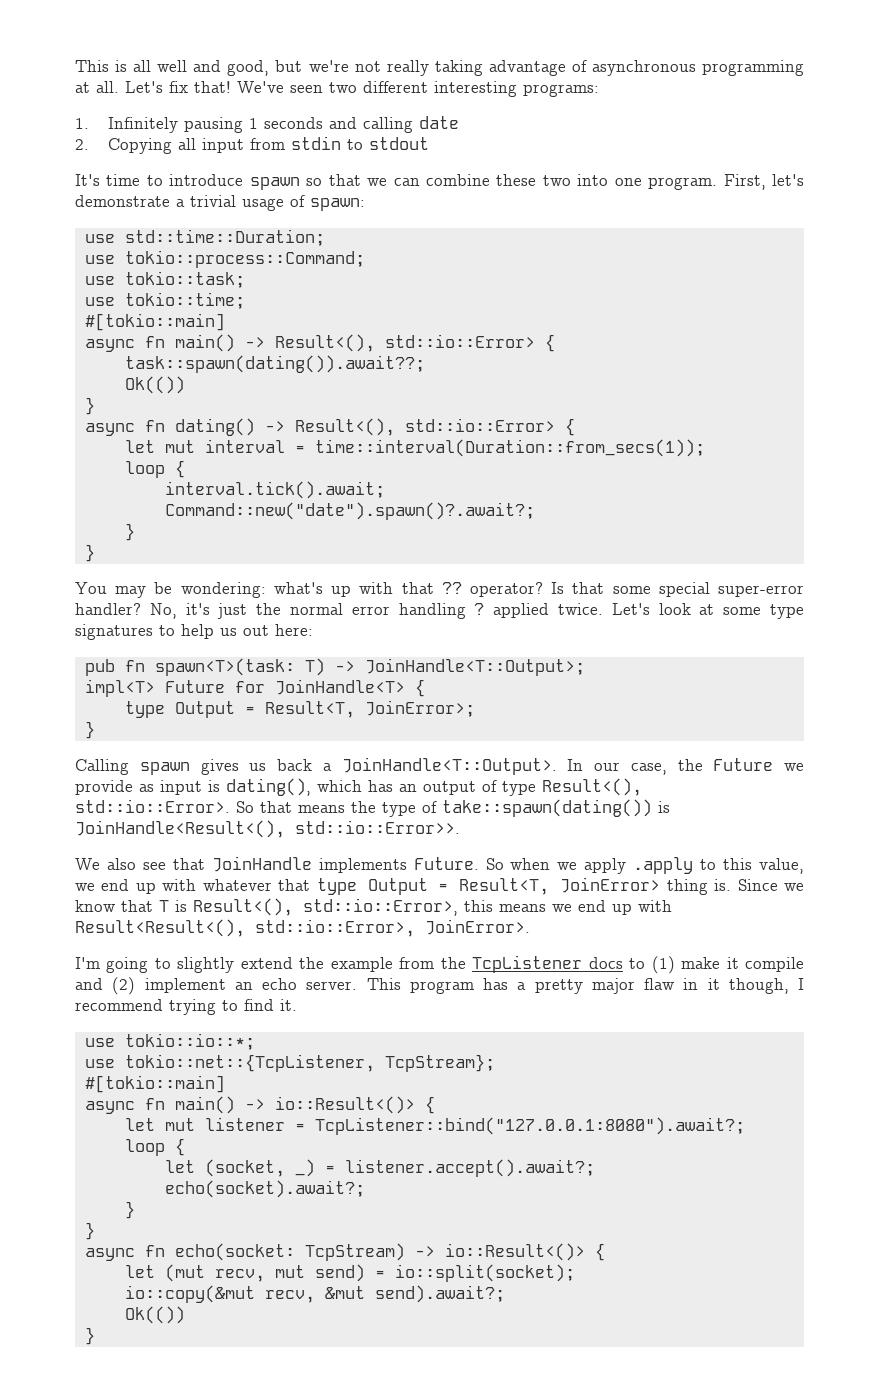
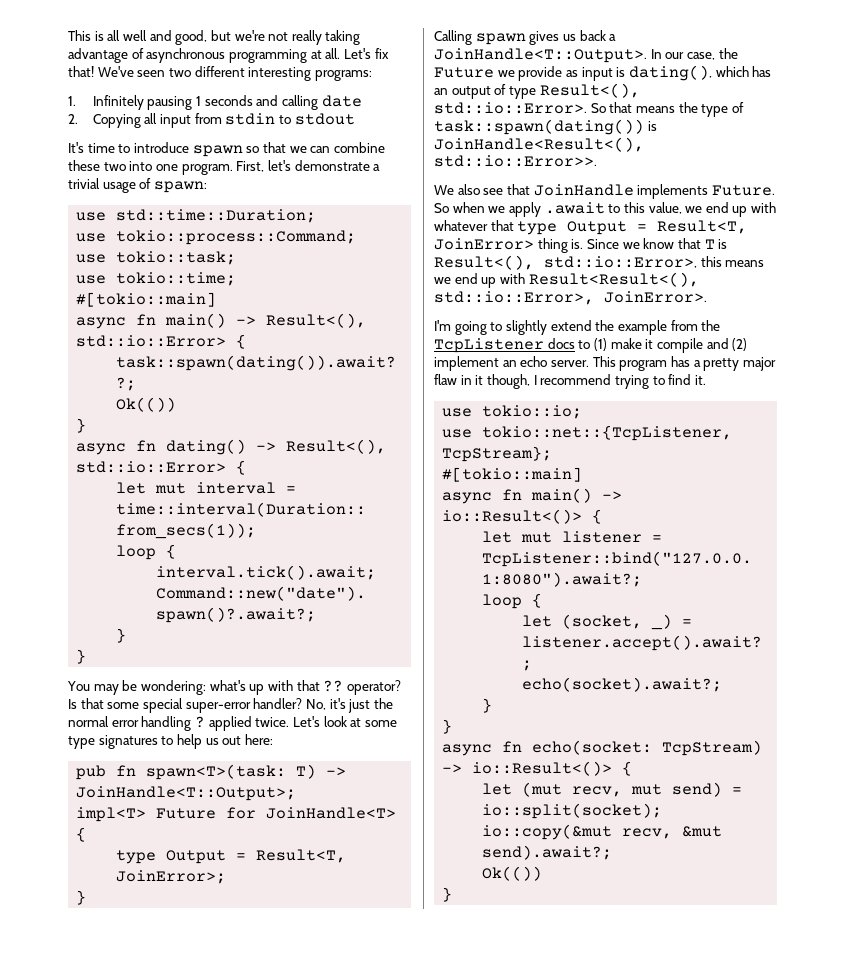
[442,799,652,817] take::spawn(dating()) -> [434,119,644,135] task::spawn(dating())
[633,857,694,874] .apply -> [544,202,605,214] .await
[124,1033,255,1050] tokio::io::*; -> [482,405,583,419] tokio::io;

